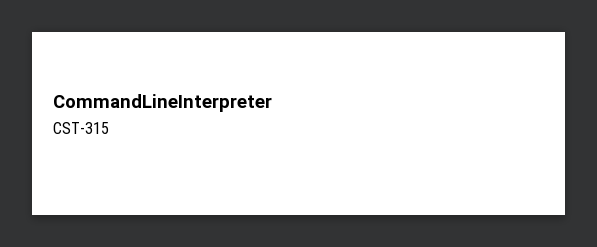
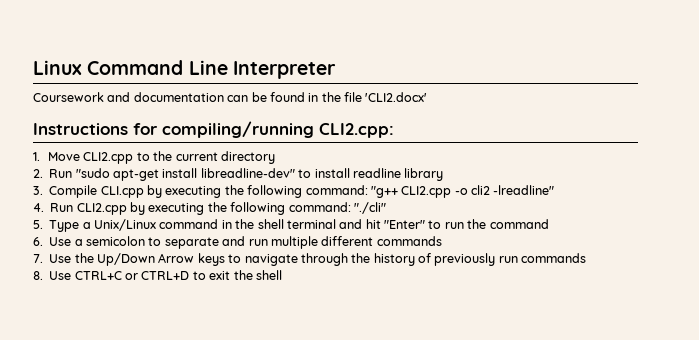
[53,94,272,112] [53,122,109,134] CommandLineInterpreter // CST-315 -> [33,60,336,79] [33,92,428,102] [33,121,394,138] [33,151,275,164] [33,168,444,181] [33,185,555,198] [33,202,386,215] [33,219,549,232] [33,236,442,249] [33,253,587,266] [33,270,282,280] Linux Command Line Interpreter // Coursework and documentation can be found in the file 'CLI2.docx' // Instructions for compiling/running CLI2.cpp: // 1. Move CLI2.cpp to the current directory // 2. Run "sudo apt-get install libreadline-dev" to install readline library // 3. Compile CLI.cpp by executing the following command: "g++ CLI2.cpp -o cli2 -lreadline" // 4. Run CLI2.cpp by executing the following command: "./cli" // 5. Type a Unix/Linux command in the shell terminal and hit "Enter" to run the command // 6. Use a semicolon to separate and run multiple different commands // 7. Use the Up/Down Arrow keys to navigate through the history of previously run commands // 8. Use CTRL+C or CTRL+D to exit the shell

